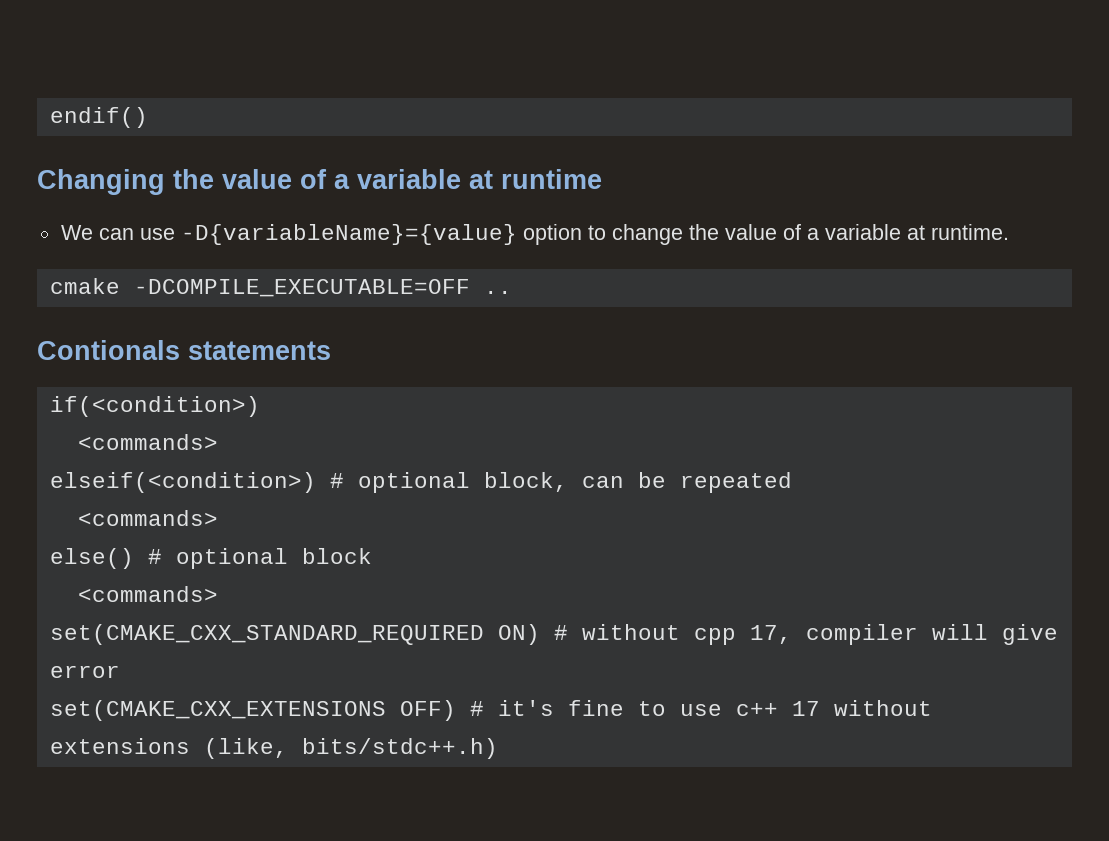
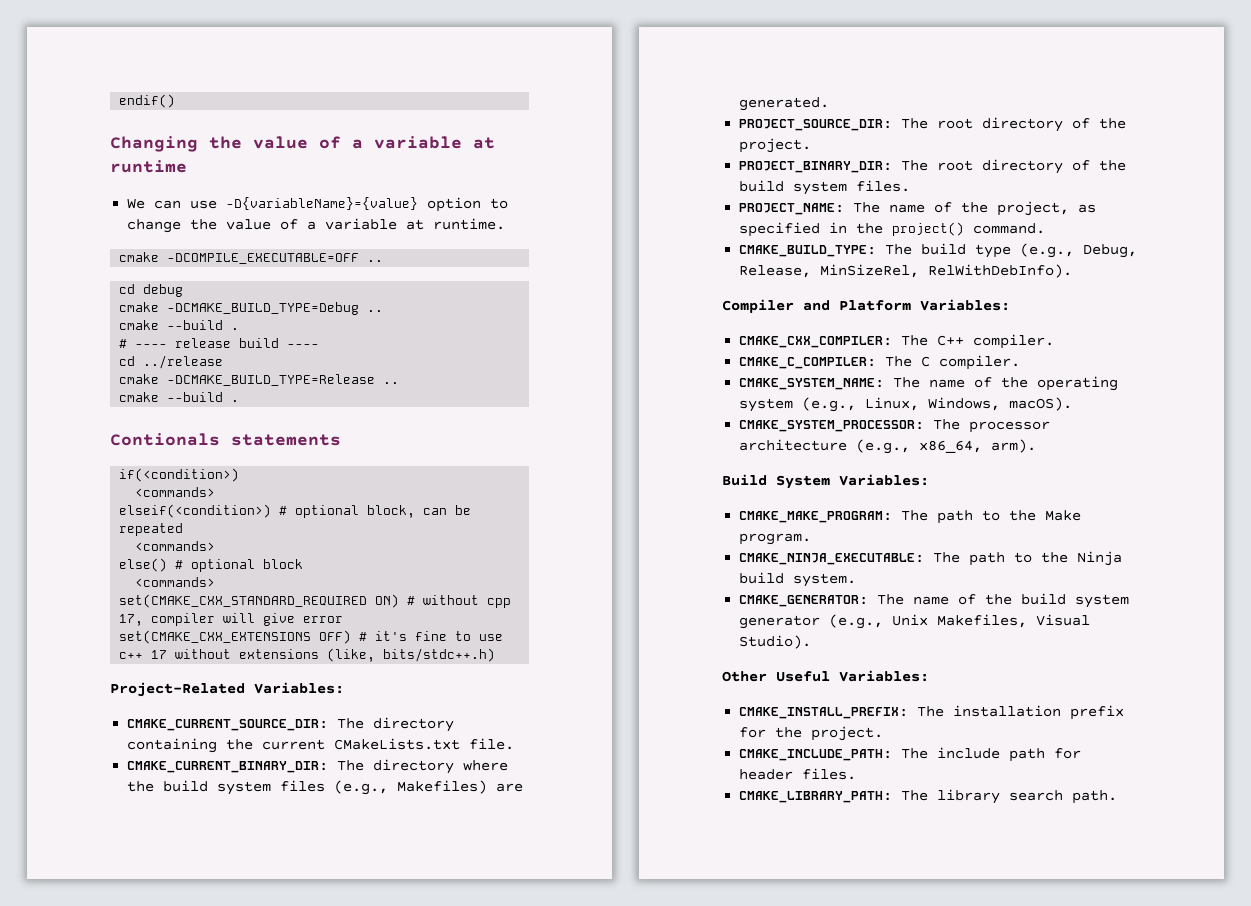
(512, 292) none -> [119,284,184,297] [119,302,384,315] [119,320,240,330] [119,338,320,348] [119,355,224,369] [119,374,400,386] [119,392,240,402] // cd debug // cmake -DCMAKE_BUILD_TYPE=Debug .. // cmake --build . // # ---- release build ---- // cd ../release // cmake -DCMAKE_BUILD_TYPE=Release .. // cmake --build .
(498, 748) none -> [110,682,344,697] [127,717,455,732] [127,738,515,753] [127,759,509,774] [127,780,524,795] [739,97,830,111] [739,117,1127,132] [739,138,812,153] [739,159,1127,174] [739,180,911,195] [739,201,1097,216] [739,222,1046,237] [739,243,1138,258] [739,264,1073,278] [722,299,1010,313] [739,334,1055,349] [739,355,1021,370] [739,376,1119,391] [739,397,1073,412] [739,419,1051,433] [739,439,1037,454] [722,474,929,489] [739,510,1082,524] [739,533,812,545] [739,551,1123,566] [739,572,857,587] [739,593,1130,608] [739,614,1091,629] [739,635,812,649] [722,670,929,682] [739,705,1125,720] [739,726,884,741] [739,747,1082,762] [739,768,857,780] [739,789,1118,804] // Project-Related Variables: // CMAKE_CURRENT_SOURCE_DIR: The directory containing the current CMakeLists.txt file. // CMAKE_CURRENT_BINARY_DIR: The directory where the build system files (e.g., Makefiles) are generated. // PROJECT_SOURCE_DIR: The root directory of the project. // PROJECT_BINARY_DIR: The root directory of the build system files. // PROJECT_NAME: The name of the project, as specified in the project() command. // CMAKE_BUILD_TYPE: The build type (e.g., Debug, Release, MinSizeRel, RelWithDebInfo). // Compiler and Platform Variables: // CMAKE_CXX_COMPILER: The C++ compiler. // CMAKE_C_COMPILER: The C compiler. // CMAKE_SYSTEM_NAME: The name of the operating system (e.g., Linux, Windows, macOS). // CMAKE_SYSTEM_PROCESSOR: The processor architecture (e.g., x86_64, arm). // Build System Variables: // CMAKE_MAKE_PROGRAM: The path to the Make program. // CMAKE_NINJA_EXECUTABLE: The path to the Ninja build system. // CMAKE_GENERATOR: The name of the build system generator (e.g., Unix Makefiles, Visual Studio). // Other Useful Variables: // CMAKE_INSTALL_PREFIX: The installation prefix for the project. // CMAKE_INCLUDE_PATH: The include path for header files. // CMAKE_LIBRARY_PATH: The library search path.

